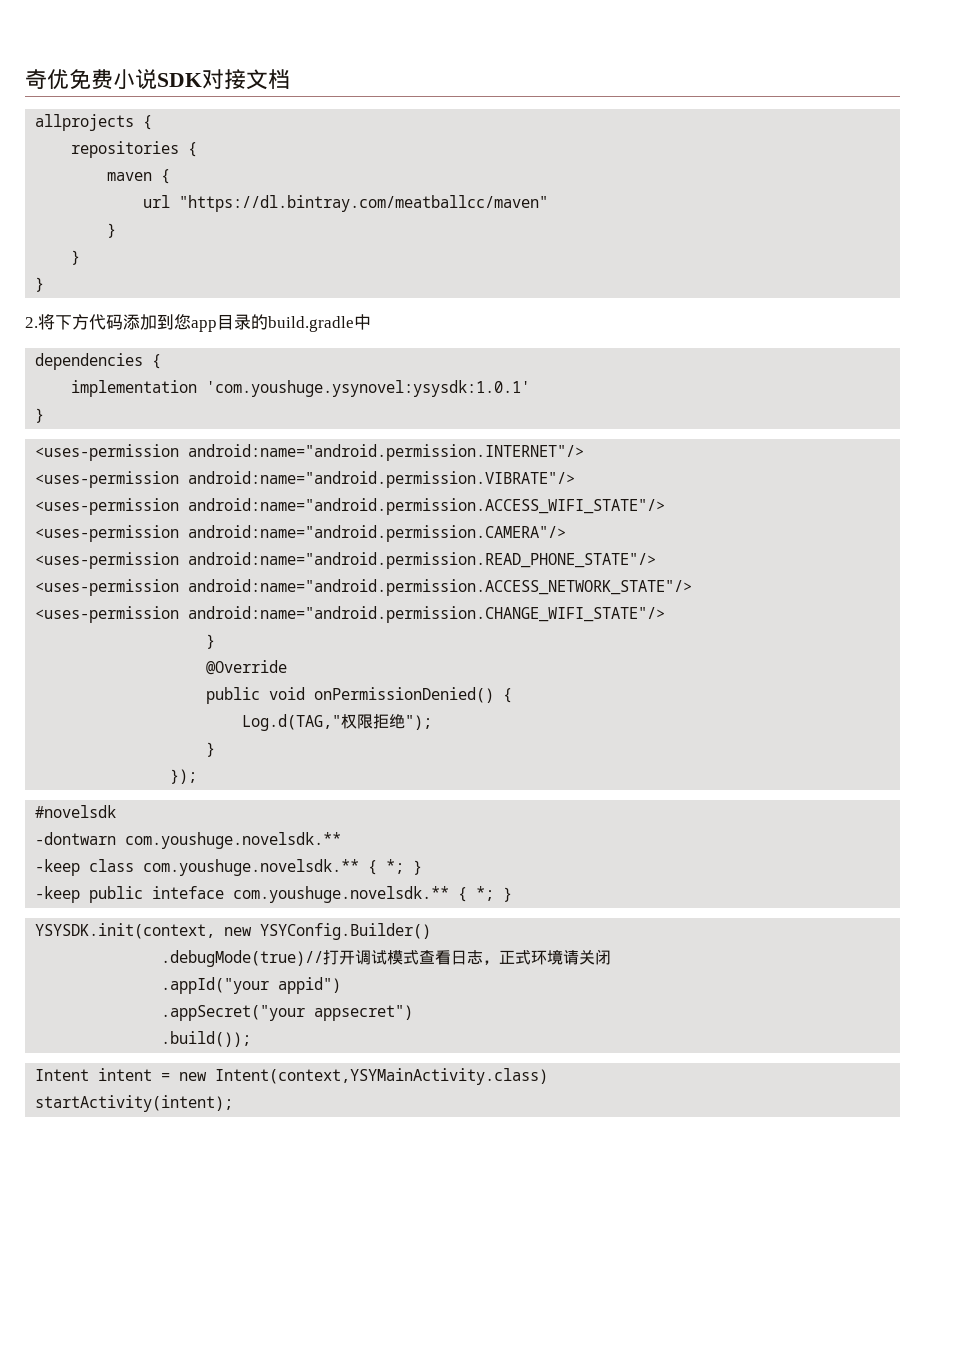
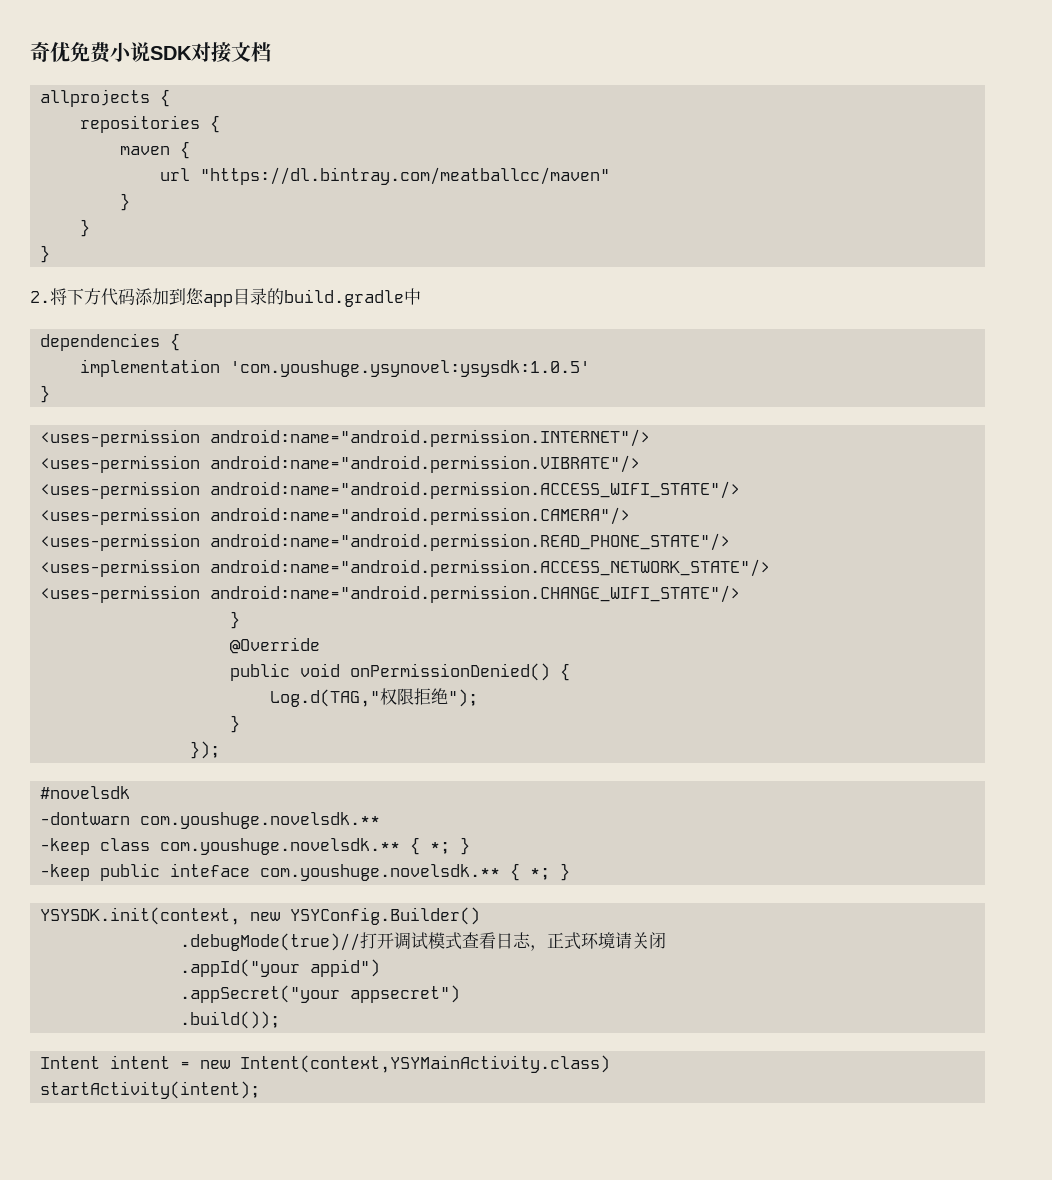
[206,380,531,397] 'com.youshuge.ysynovel:ysysdk:1.0.1' -> [230,360,591,377] 'com.youshuge.ysynovel:ysysdk:1.0.5'

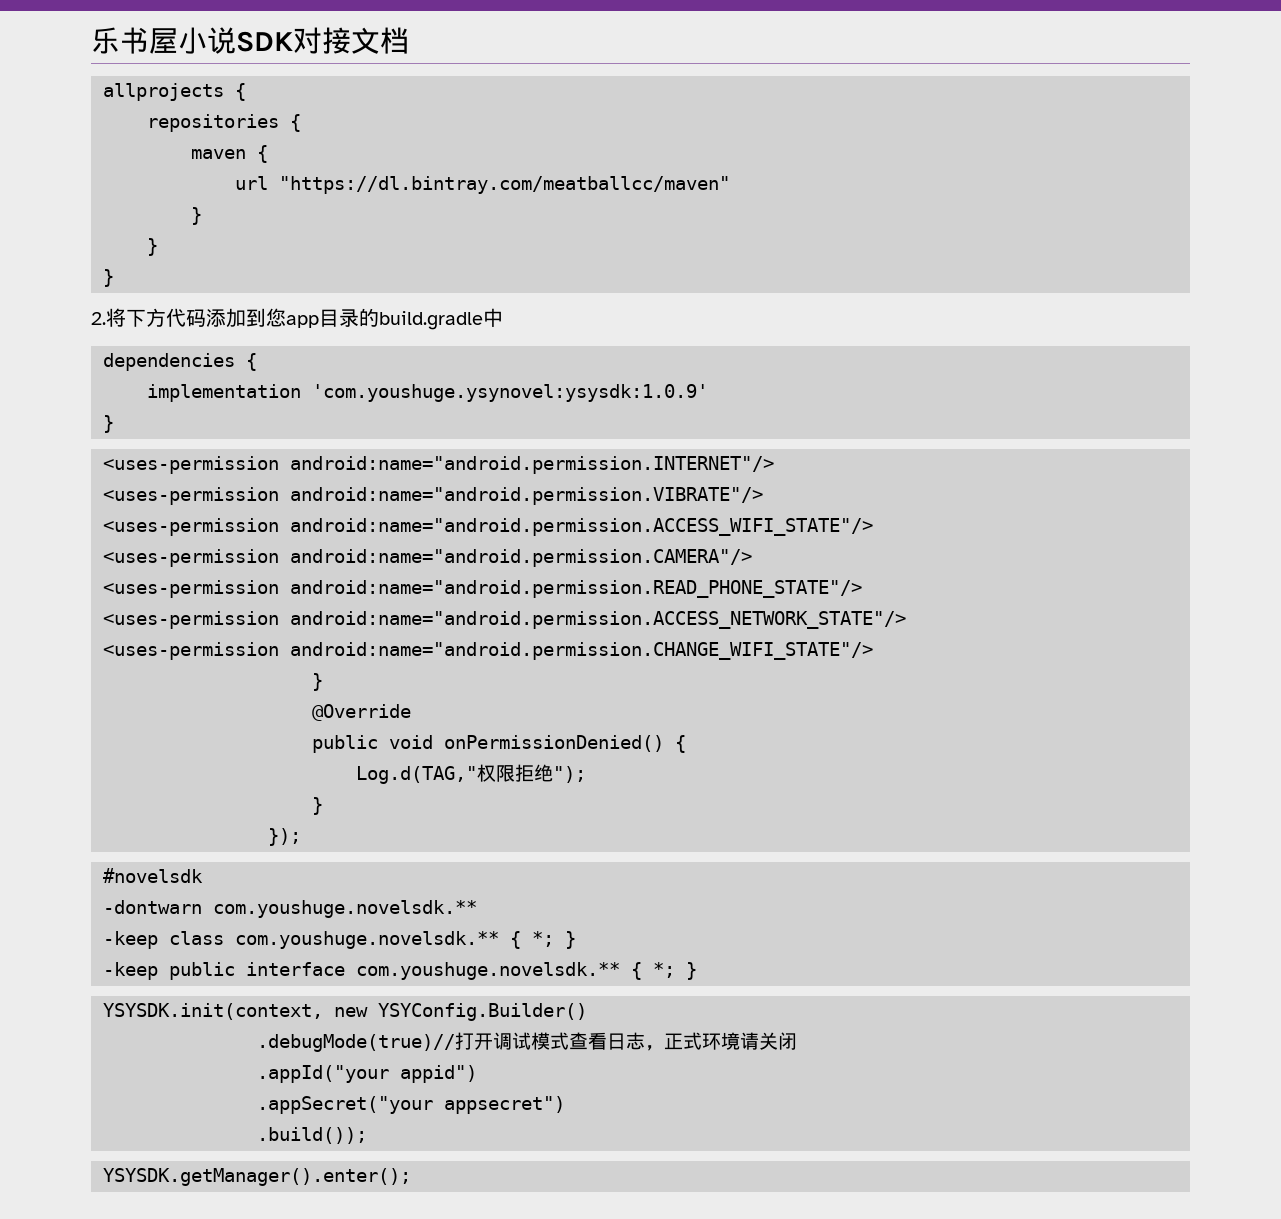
[30,42,112,63] 奇优免费 -> [91,27,178,54] 乐书屋
[230,360,591,377] 'com.youshuge.ysynovel:ysysdk:1.0.5' -> [312,384,708,402] 'com.youshuge.ysynovel:ysysdk:1.0.9'
[170,863,251,877] inteface -> [246,962,345,976] interface
[40,1055,611,1073] [40,1081,261,1099] Intent intent = new Intent(context,YSYMainActivity.class) // startActivity(intent); -> [103,1168,411,1186] YSYSDK.getManager().enter();

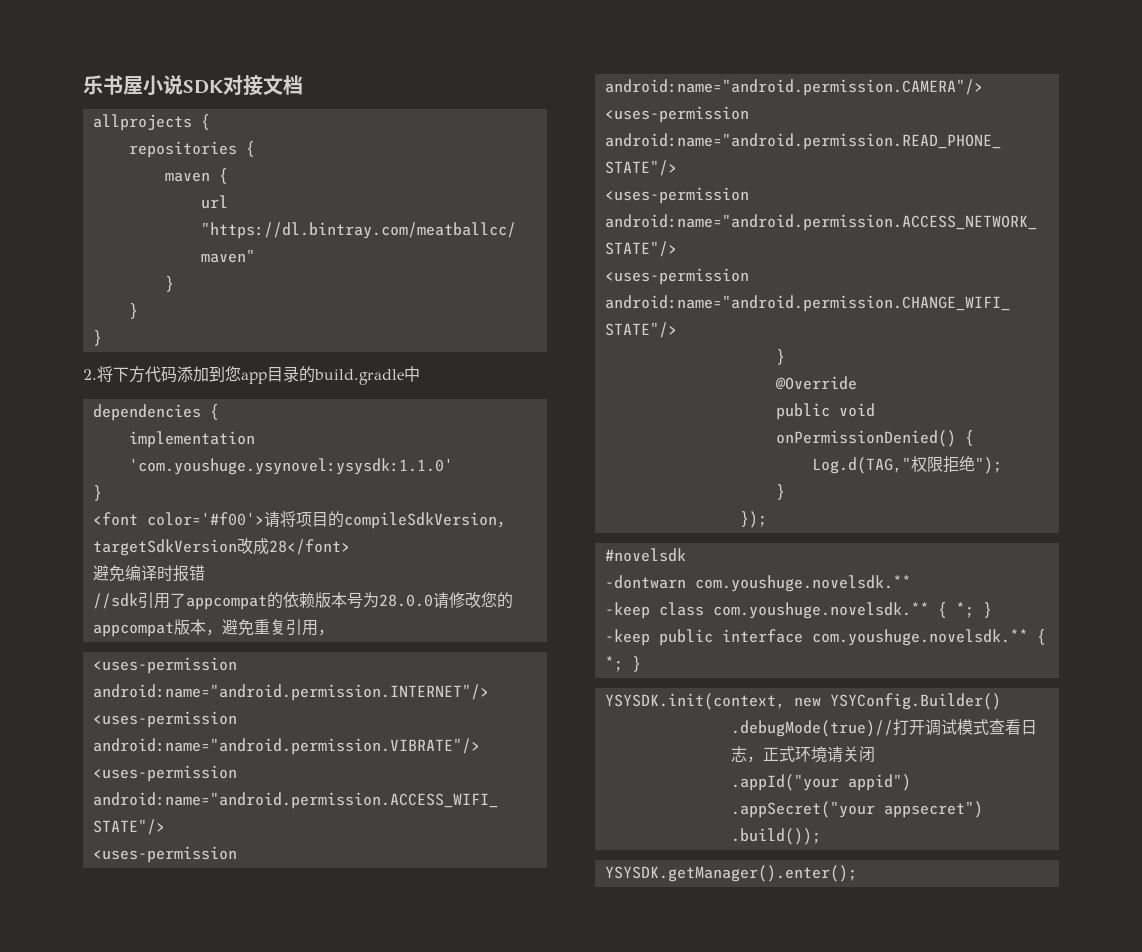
[312,384,708,402] [103,415,114,433] 'com.youshuge.ysynovel:ysysdk:1.0.9' // } -> [128,458,453,475] [92,485,102,501] [92,511,513,529] [92,538,350,556] [92,565,205,582] [92,592,513,610] [92,619,334,637] 'com.youshuge.ysynovel:ysysdk:1.1.0' // } // <font color='#f00'>请将项目的compileSdkVersion，targetSdkVersion改成28</font> // 避免编译时报错 // //sdk引用了appcompat的依赖版本号为28.0.0请修改您的appcompat版本，避免重复引用，

